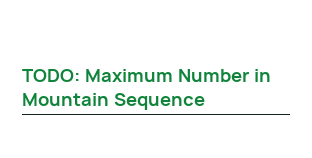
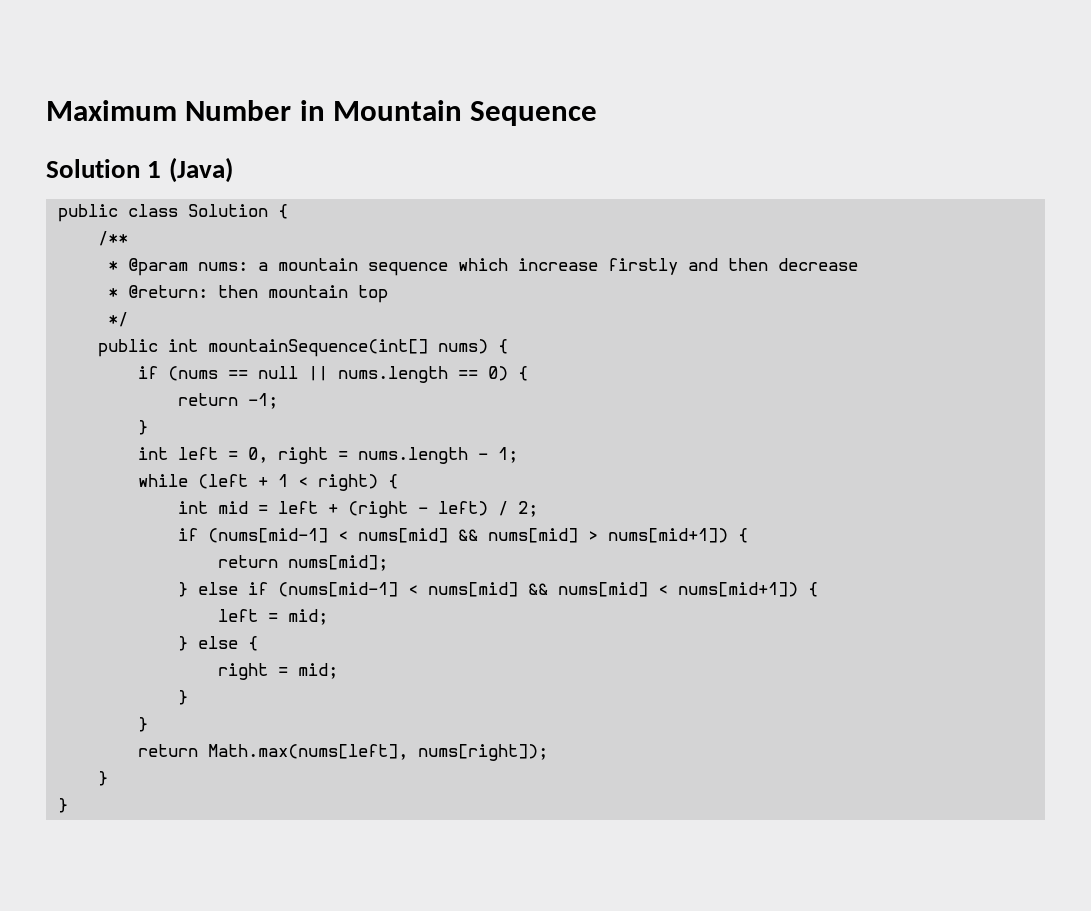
[22,69,80,82] TODO: -> (46, 110) none
(205, 101) none -> [46,157,233,183] [58,204,288,222] [98,231,128,246] [108,258,858,276] [108,285,388,303] [108,312,128,327] [98,339,508,357] [138,366,528,383] [178,393,278,409] [138,420,148,435] [138,447,518,464] [138,474,398,491] [178,501,538,518] [178,528,748,543] [218,555,388,571] [178,582,818,597] [218,609,328,625] [178,636,258,651] [218,663,338,680] [178,690,188,705] [138,717,148,732] [138,744,548,761] [98,771,108,786] [58,798,68,813] // Solution 1 (Java) // public class Solution { // /** // * @param nums: a mountain sequence which increase firstly and then decrease // * @return: then mountain top // */ // public int mountainSequence(int[] nums) { // if (nums == null || nums.length == 0) { // return -1; // } // int left = 0, right = nums.length - 1; // while (left + 1 < right) { // int mid = left + (right - left) / 2; // if (nums[mid-1] < nums[mid] && nums[mid] > nums[mid+1]) { // return nums[mid]; // } else if (nums[mid-1] < nums[mid] && nums[mid] < nums[mid+1]) { // left = mid; // } else { // right = mid; // } // } // return Math.max(nums[left], nums[right]); // } // }

